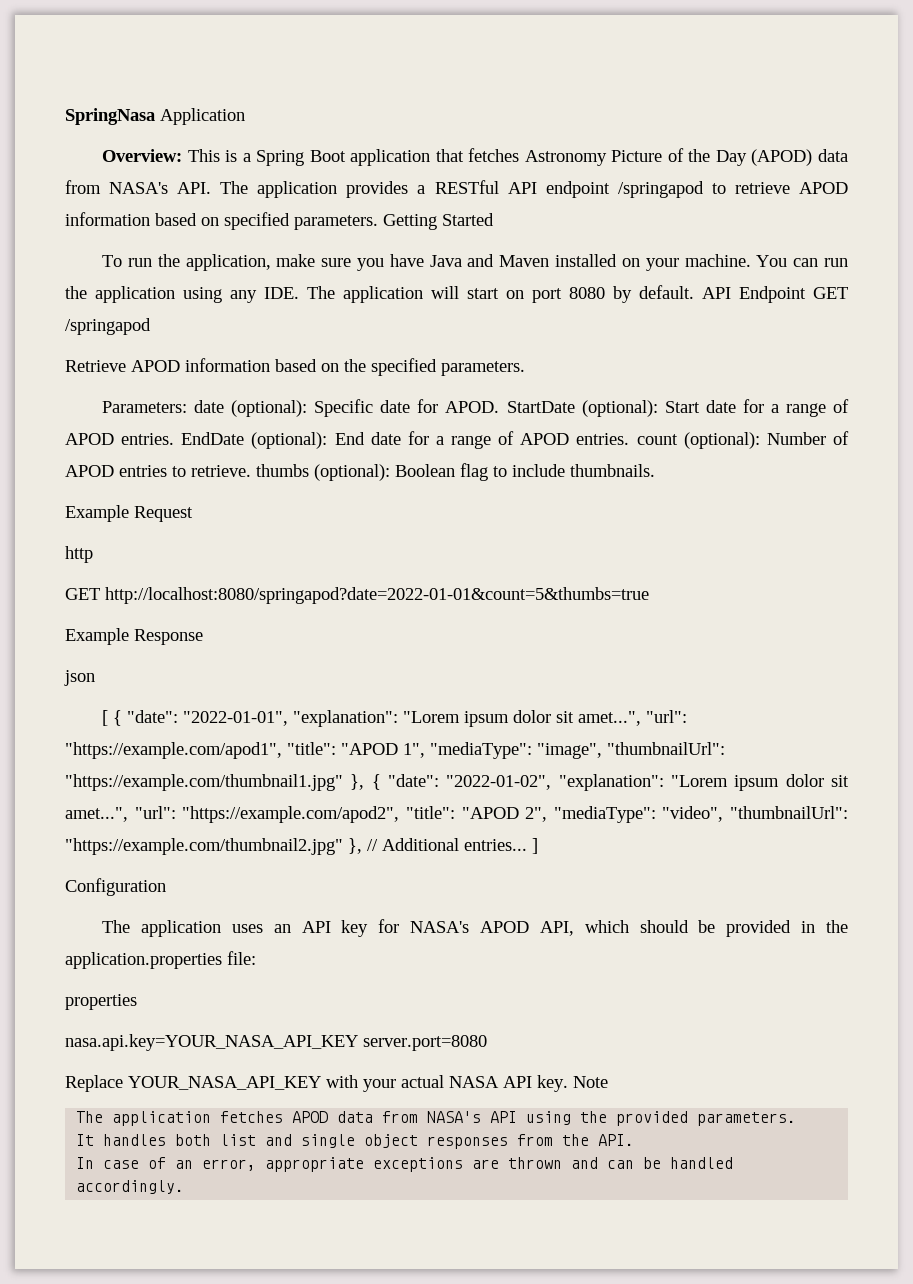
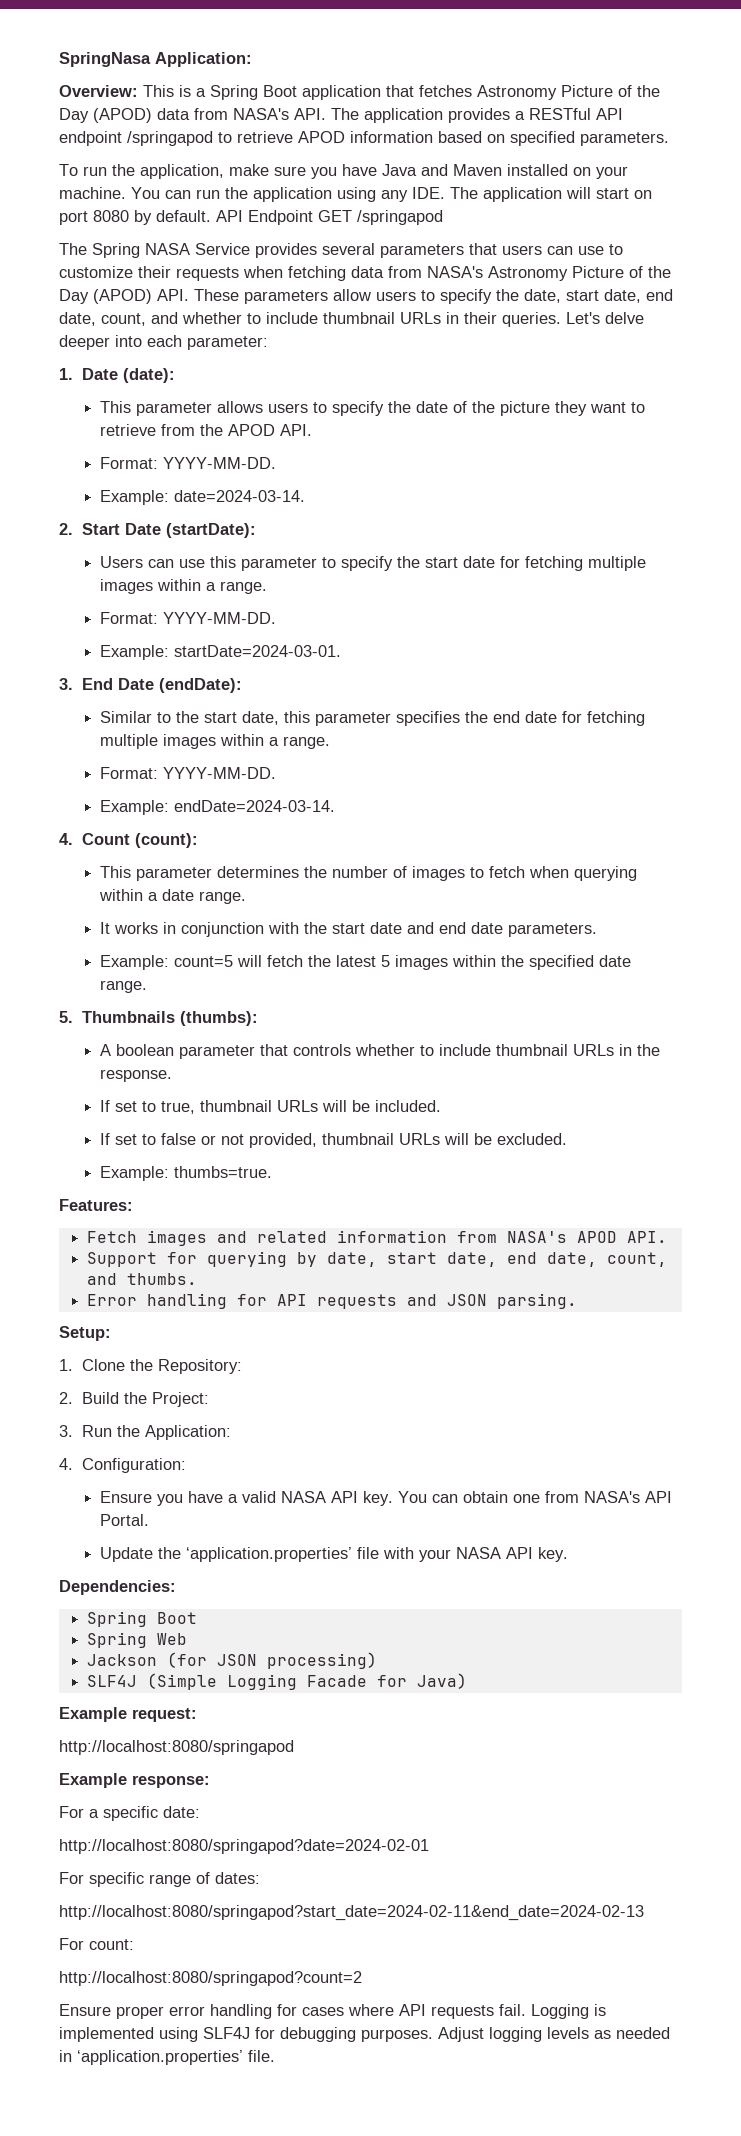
[160,108,245,125] Application -> [155,52,252,67] Application:
[383,213,494,230] Getting Started -> (669, 139) none
[65,358,525,376] [102,399,850,417] [65,431,849,449] [65,463,655,481] [65,505,193,522] [65,546,93,563] [65,587,649,604] [65,628,203,645] [64,670,95,686] [102,710,688,727] [65,742,725,759] [65,774,849,791] [65,806,848,823] [65,838,538,855] [65,878,166,896] [102,919,849,937] [65,951,256,969] [65,994,137,1010] [65,1034,487,1051] [65,1075,608,1092] [76,1111,797,1126] [76,1134,635,1149] [76,1157,734,1172] [76,1180,185,1194] Retrieve APOD information based on the specified parameters. // Parameters: date (optional): Specific date for APOD. StartDate (optional): Start date for a range of APOD entries. EndDate (optional): End date for a range of APOD entries. count (optional): Number of APOD entries to retrieve. thumbs (optional): Boolean flag to include thumbnails. // Example Request // http // GET http://localhost:8080/springapod?date=2022-01-01&count=5&thumbs=true // Example Response // json // [ { "date": "2022-01-01", "explanation": "Lorem ipsum dolor sit amet...", "url": "https://example.com/apod1", "title": "APOD 1", "mediaType": "image", "thumbnailUrl": "https://example.com/thumbnail1.jpg" }, { "date": "2022-01-02", "explanation": "Lorem ipsum dolor sit amet...", "url": "https://example.com/apod2", "title": "APOD 2", "mediaType": "video", "thumbnailUrl": "https://example.com/thumbnail2.jpg" }, // Additional entries... ] // Configuration // The application uses an API key for NASA's APOD API, which should be provided in the application.properties file: // properties // nasa.api.key=YOUR_NASA_API_KEY server.port=8080 // Replace YOUR_NASA_API_KEY with your actual NASA API key. Note // The application fetches APOD data from NASA's API using the provided parameters. // It handles both list and single object responses from the API. // In case of an error, appropriate exceptions are thrown and can be handled accordingly. -> [59,243,623,258] [59,266,671,281] [59,289,673,304] [59,312,644,327] [59,335,268,350] [59,368,175,383] [100,401,646,416] [100,424,313,436] [100,457,277,469] [100,490,306,505] [59,523,256,538] [100,556,647,571] [100,579,268,594] [100,612,277,624] [100,645,342,660] [59,678,242,693] [100,711,646,726] [100,734,331,749] [100,767,277,779] [100,800,336,815] [59,833,198,848] [100,866,638,881] [99,889,247,904] [100,922,598,937] [100,955,632,970] [100,980,148,993] [59,1011,258,1026] [100,1044,661,1059] [100,1069,173,1082] [100,1100,442,1114] [100,1133,568,1148] [100,1166,273,1181] [59,1199,133,1211] [87,1230,668,1246] [87,1251,668,1267] [87,1273,198,1285] [87,1293,578,1309] [59,1326,111,1341] [59,1359,242,1374] [59,1392,209,1407] [59,1425,231,1440] [59,1458,186,1473] [100,1491,673,1506] [100,1514,150,1526] [100,1547,569,1562] [59,1580,176,1595] [87,1611,198,1627] [87,1632,188,1648] [87,1652,378,1669] [87,1673,468,1690] [59,1707,197,1722] [59,1740,294,1755] [59,1773,210,1788] [59,1806,200,1821] [59,1839,429,1854] [59,1872,260,1887] [59,1905,644,1921] [59,1938,134,1950] [59,1971,362,1986] [59,2004,606,2019] [59,2027,670,2042] [59,2050,275,2065] The Spring NASA Service provides several parameters that users can use to customize their requests when fetching data from NASA's Astronomy Picture of the Day (APOD) API. These parameters allow users to specify the date, start date, end date, count, and whether to include thumbnail URLs in their queries. Let's delve deeper into each parameter: // 1. Date (date): // This parameter allows users to specify the date of the picture they want to retrieve from the APOD API. // Format: YYYY-MM-DD. // Example: date=2024-03-14. // 2. Start Date (startDate): // Users can use this parameter to specify the start date for fetching multiple images within a range. // Format: YYYY-MM-DD. // Example: startDate=2024-03-01. // 3. End Date (endDate): // Similar to the start date, this parameter specifies the end date for fetching multiple images within a range. // Format: YYYY-MM-DD. // Example: endDate=2024-03-14. // 4. Count (count): // This parameter determines the number of images to fetch when querying within a date range. // It works in conjunction with the start date and end date parameters. // Example: count=5 will fetch the latest 5 images within the specified date range. // 5. Thumbnails (thumbs): // A boolean parameter that controls whether to include thumbnail URLs in the response. // If set to true, thumbnail URLs will be included. // If set to false or not provided, thumbnail URLs will be excluded. // Example: thumbs=true. // Features: // Fetch images and related information from NASA's APOD API. // Support for querying by date, start date, end date, count, and thumbs. // Error handling for API requests and JSON parsing. // Setup: // 1. Clone the Repository: // 2. Build the Project: // 3. Run the Application: // 4. Configuration: // Ensure you have a valid NASA API key. You can obtain one from NASA's API Portal. // Update the ‘application.properties’ file with your NASA API key. // Dependencies: // Spring Boot // Spring Web // Jackson (for JSON processing) // SLF4J (Simple Logging Facade for Java) // Example request: // http://localhost:8080/springapod // Example response: // For a specific date: // http://localhost:8080/springapod?date=2024-02-01 // For specific range of dates: // http://localhost:8080/springapod?start_date=2024-02-11&end_date=2024-02-13 // For count: // http://localhost:8080/springapod?count=2 // Ensure proper error handling for cases where API requests fail. Logging is implemented using SLF4J for debugging purposes. Adjust logging levels as needed in ‘application.properties’ file.

